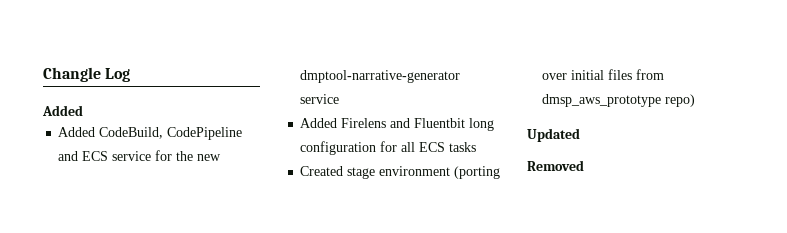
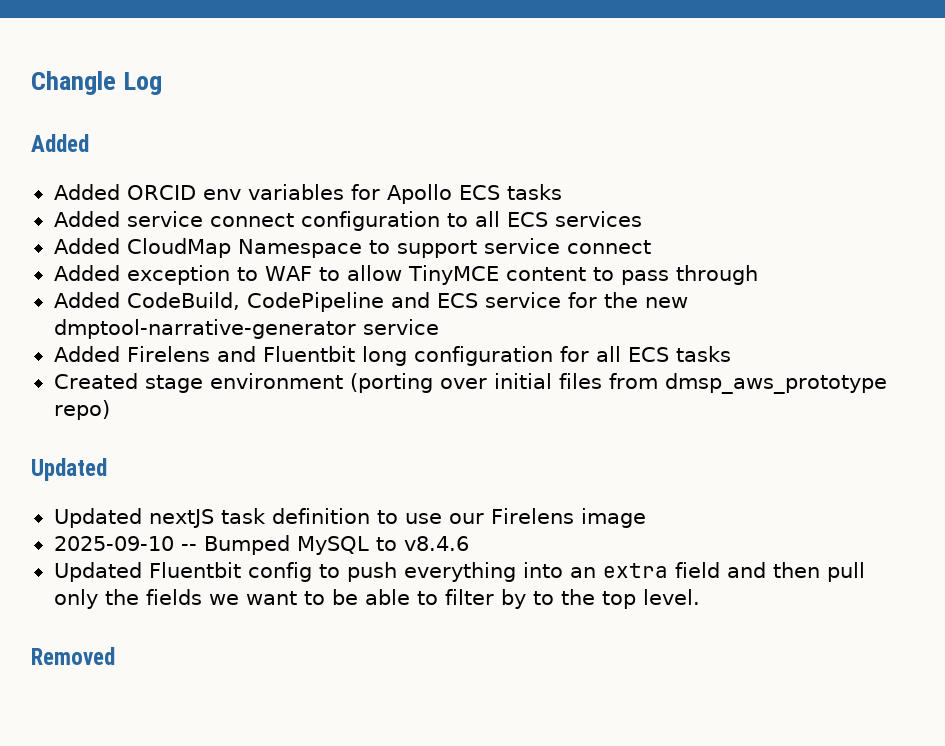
(83, 110) none -> [53,184,562,204] [53,211,642,231] [53,238,651,258] [53,265,758,285] // Added ORCID env variables for Apollo ECS tasks // Added service connect configuration to all ECS services // Added CloudMap Namespace to support service connect // Added exception to WAF to allow TinyMCE content to pass through
(580, 135) none -> [53,508,646,528] [53,535,469,555] [53,562,865,582] [53,589,700,609] // Updated nextJS task definition to use our Firelens image // 2025-09-10 -- Bumped MySQL to v8.4.6 // Updated Fluentbit config to push everything into an extra field and then pull only the fields we want to be able to filter by to the top level.

